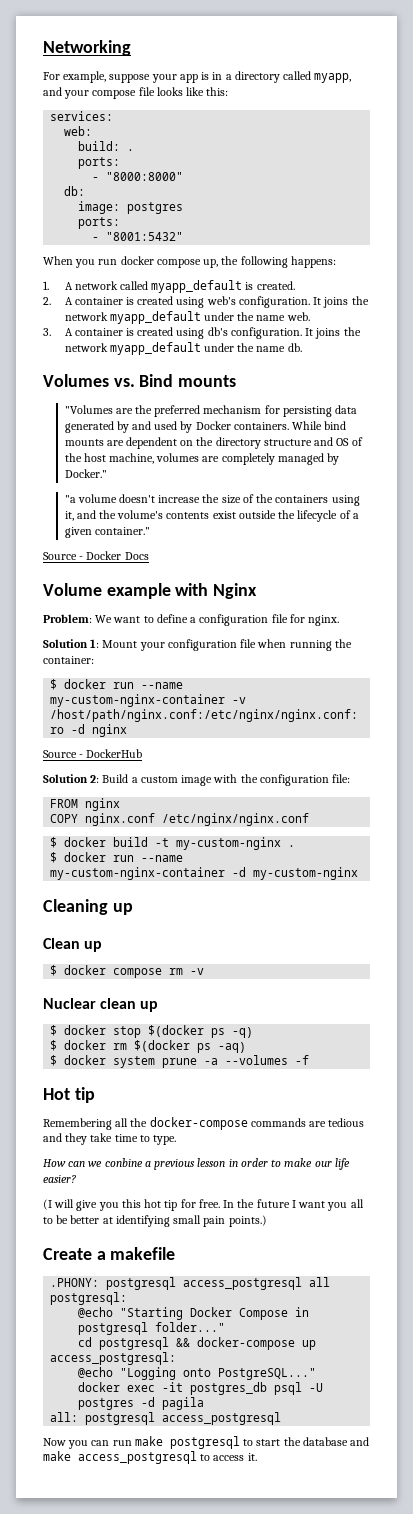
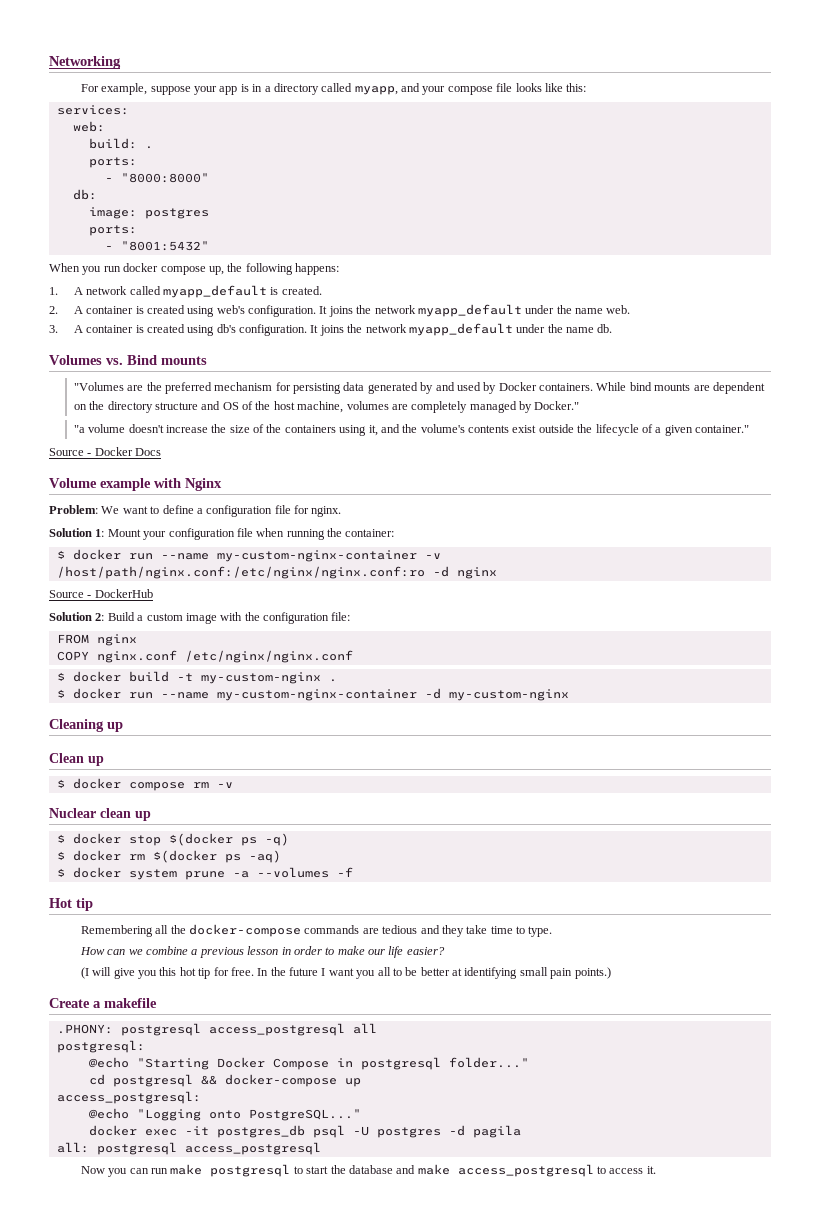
[104,1158,143,1167] conbine -> [146,946,189,955] combine

